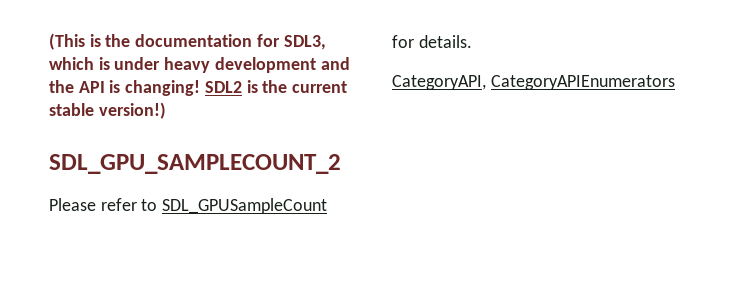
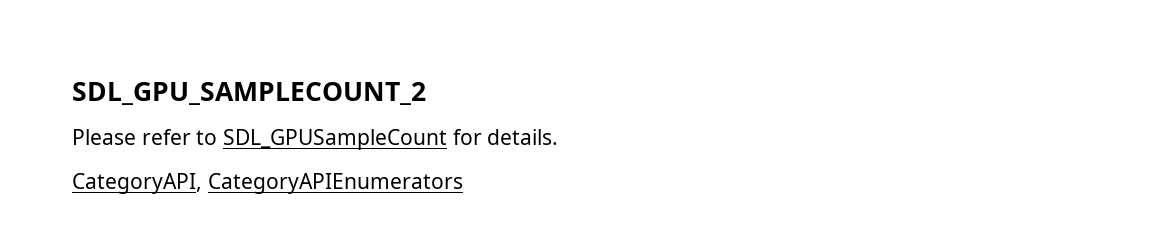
[49,33,326,50] [49,57,350,73] [49,80,348,96] [49,102,166,119] (This is the documentation for SDL3, which is under heavy development and the API is changing! SDL2 is the current stable version!) // -> (72, 93) none

